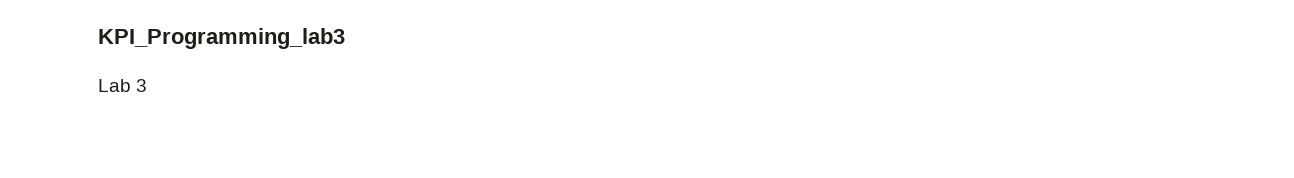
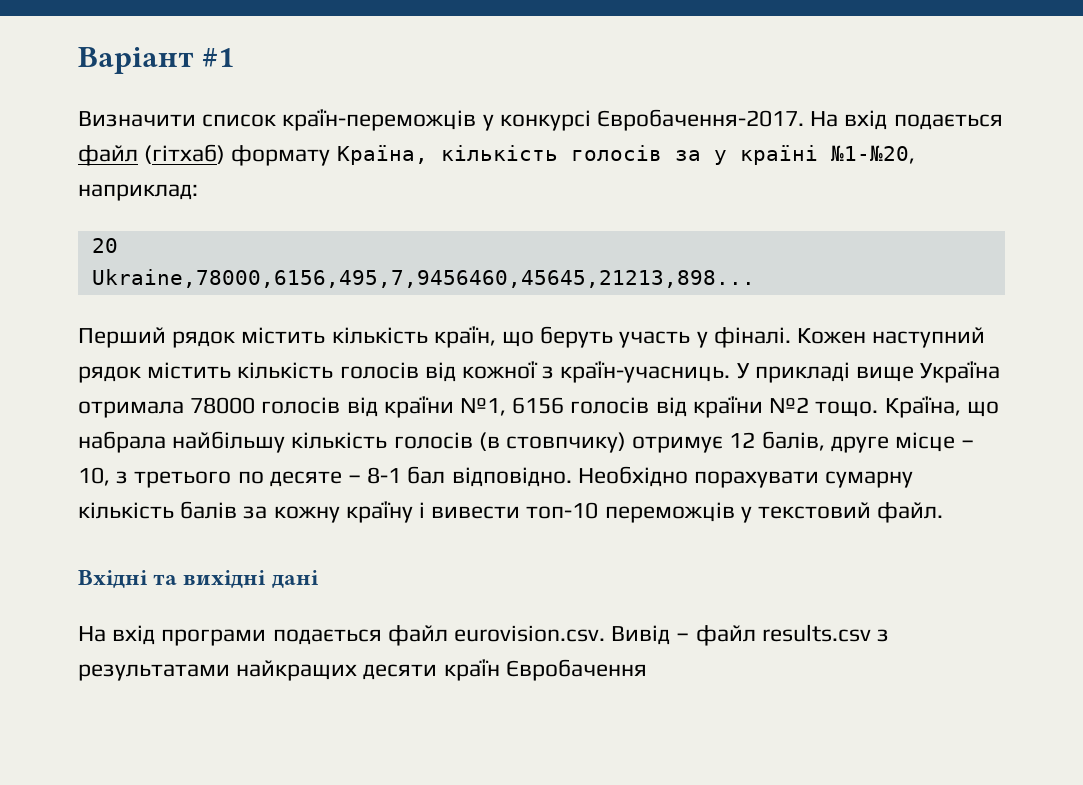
[98,28,345,49] [98,79,148,92] KPI_Programming_lab3 // Lab 3 -> [78,47,235,74] [78,109,1003,131] [78,144,915,166] [78,184,198,201] [91,238,118,253] [91,269,755,288] [78,326,986,348] [78,361,1001,383] [78,396,999,418] [78,431,975,453] [78,466,914,488] [78,501,944,523] [78,570,319,589] [78,624,890,646] [78,659,647,681] Варіант #1 // Визначити список країн-переможців у конкурсі Євробачення-2017. На вхід подається файл (гітхаб) формату Країна, кількість голосів за у країні №1-№20, наприклад: // 20 // Ukraine,78000,6156,495,7,9456460,45645,21213,898... // Перший рядок містить кількість країн, що беруть участь у фіналі. Кожен наступний рядок містить кількість голосів від кожної з країн-учасниць. У прикладі вище Україна отримала 78000 голосів від країни №1, 6156 голосів від країни №2 тощо. Країна, що набрала найбільшу кількість голосів (в стовпчику) отримує 12 балів, друге місце – 10, з третього по десяте – 8-1 бал відповідно. Необхідно порахувати сумарну кількість балів за кожну країну і вивести топ-10 переможців у текстовий файл. // Вхідні та вихідні дані // На вхід програми подається файл eurovision.csv. Вивід – файл results.csv з результатами найкращих десяти країн Євробачення

